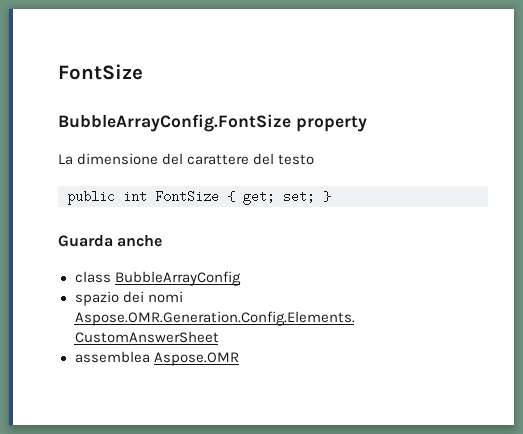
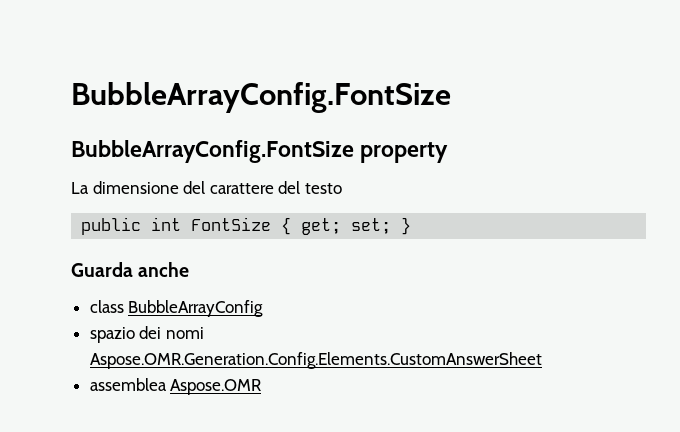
[58,64,143,80] FontSize -> [71,82,451,113] BubbleArrayConfig.FontSize

